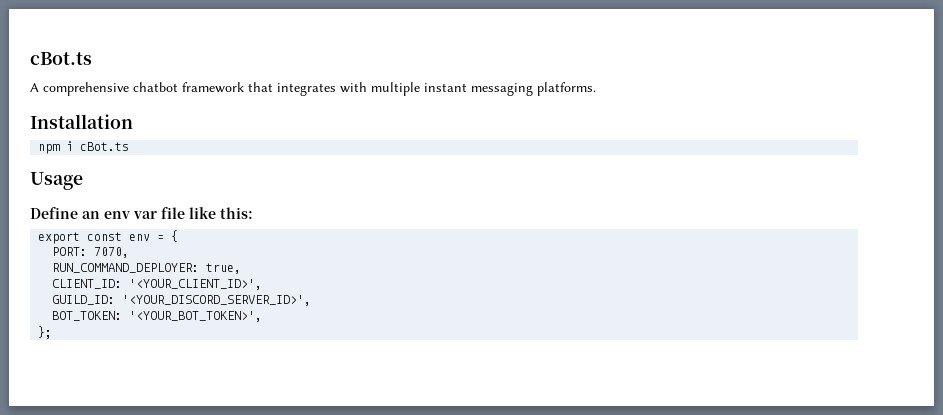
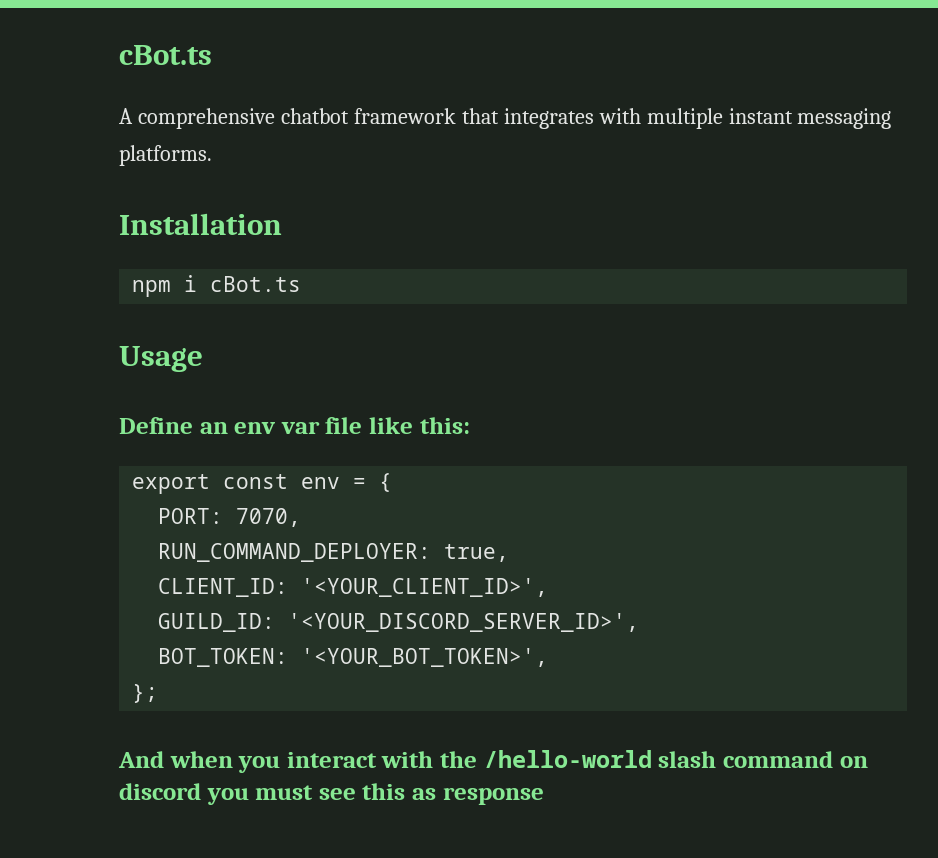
(53, 332) none -> [118,750,868,773] [119,783,544,805] // And when you interact with the /hello-world slash command on discord you must see this as response

